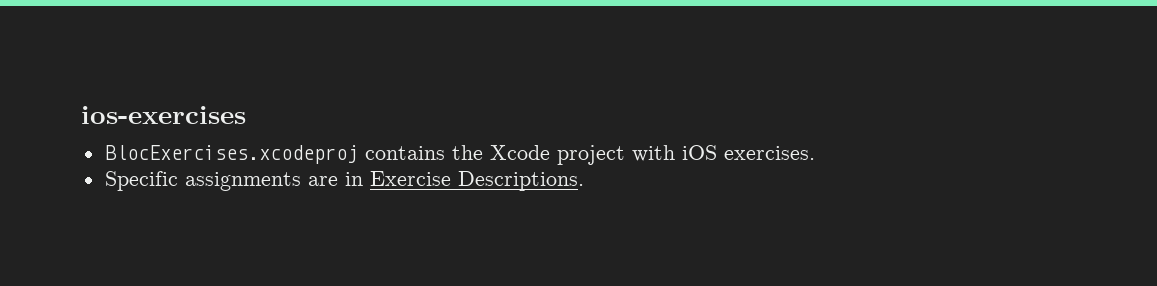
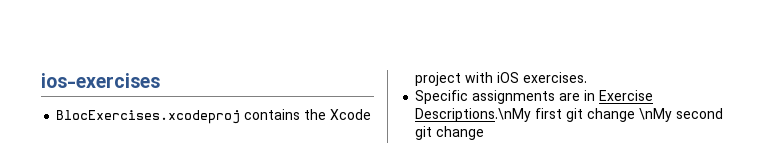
[457,171,584,191] Descriptions. -> [415,108,724,122] [415,126,485,140] Descriptions.\nMy first git change \nMy second git change

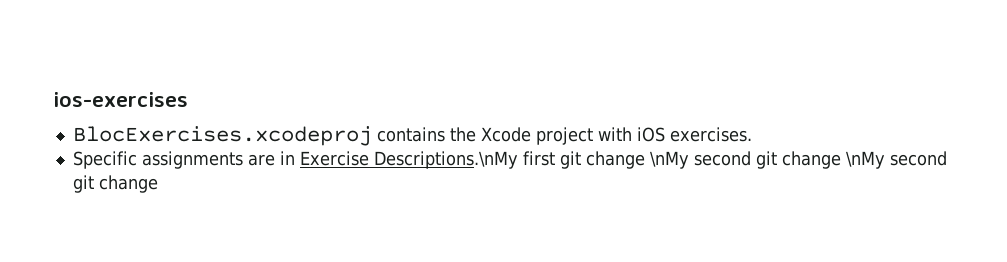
(485, 133) none -> [845,151,947,169] [72,175,158,193] \nMy second git change

